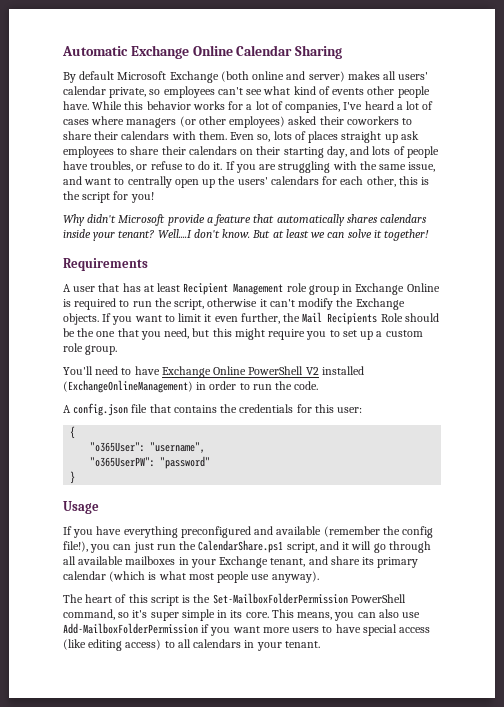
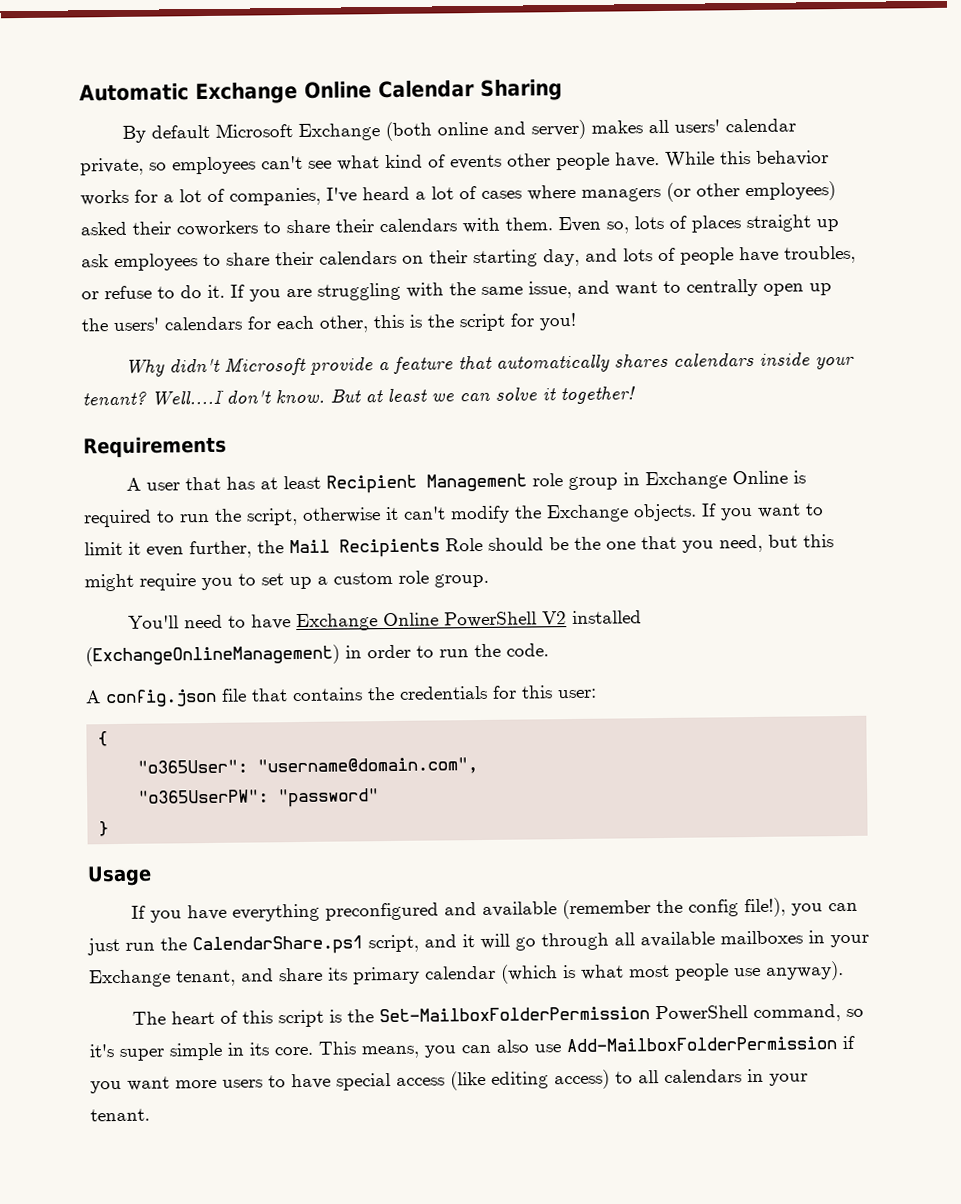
[150,442,206,453] "username", -> [257,757,479,776] "username@domain.com",

